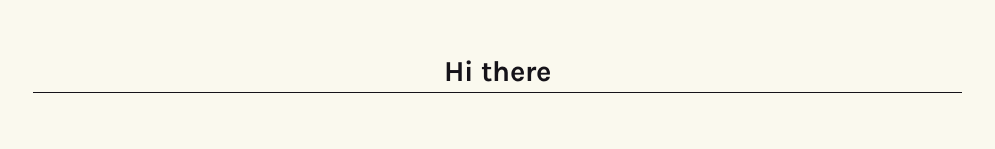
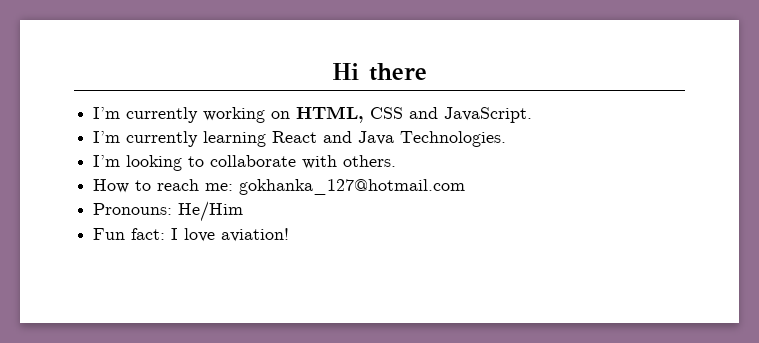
(552, 71) none -> [93,106,533,123] [93,131,507,147] [93,155,397,171] [93,179,466,195] [93,201,244,222] [93,228,290,242] // I’m currently working on HTML, CSS and JavaScript. // I’m currently learning React and Java Technologies. // I’m looking to collaborate with others. // How to reach me: gokhanka_127@hotmail.com // Pronouns: He/Him // Fun fact: I love aviation!

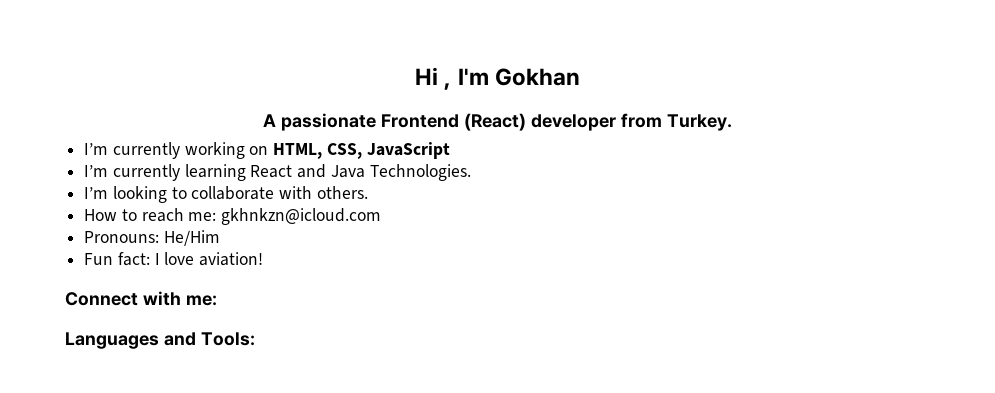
[369,63,427,81] there -> [444,68,580,90] [263,113,732,131] , I'm Gokhan // A passionate Frontend (React) developer from Turkey.
[370,107,533,123] CSS and JavaScript. -> [326,142,450,159] CSS, JavaScript
[239,179,466,195] gokhanka_127@hotmail.com -> [221,208,382,225] gkhnkzn@icloud.com
(290, 235) none -> [65,291,217,306] [65,332,255,349] // Connect with me: // Languages and Tools:

